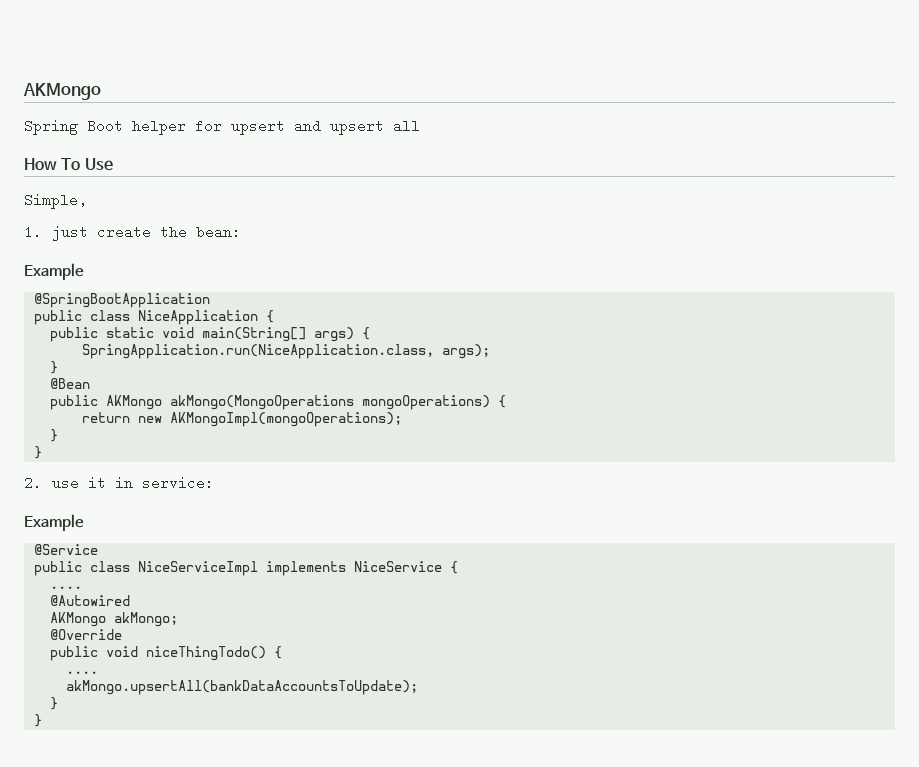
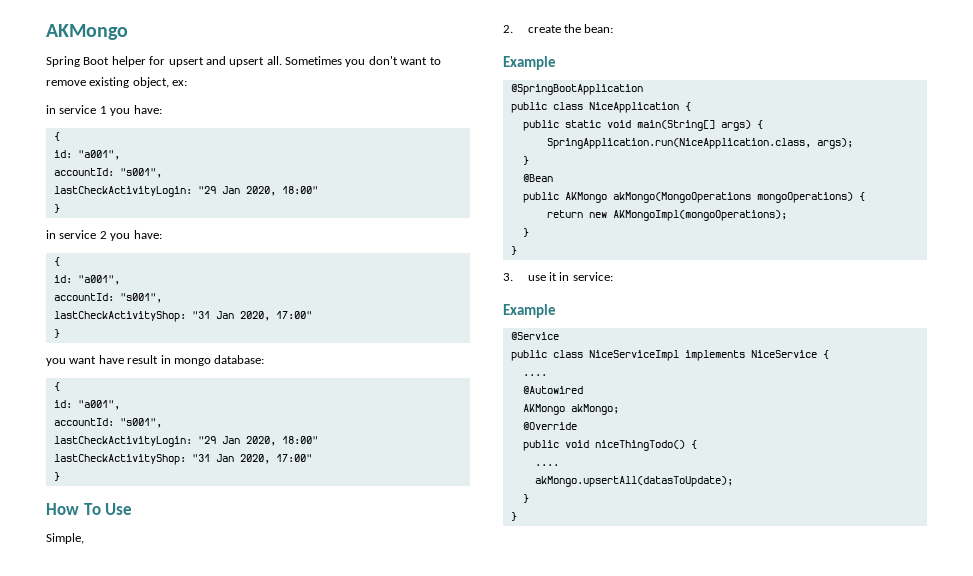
[393,119,420,133] all -> [266,56,441,67] [46,77,188,88] [46,105,162,116] [53,132,60,141] [53,150,120,160] [53,168,162,178] [53,186,318,197] [53,204,60,213] [46,230,162,241] [53,257,60,266] [53,275,120,285] [53,293,162,303] [53,311,312,322] [53,329,60,338] [46,355,265,366] [53,382,60,391] [53,400,120,410] [53,418,162,428] [53,436,318,447] [53,454,312,465] [53,472,60,481] all. Sometimes you don't want to remove existing object, ex: // in service 1 you have: // { // id: "a001", // accountId: "s001", // lastCheckActivityLogin: "29 Jan 2020, 18:00" // } // in service 2 you have: // { // id: "a001", // accountId: "s001", // lastCheckActivityShop: "31 Jan 2020, 17:00" // } // you want have result in mongo database: // { // id: "a001", // accountId: "s001", // lastCheckActivityLogin: "29 Jan 2020, 18:00" // lastCheckActivityShop: "31 Jan 2020, 17:00" // }
[24,225,88,241] 1. just -> [503,25,513,33] 2.
[24,476,42,490] 2. -> [503,273,513,281] 3.
[66,680,419,695] akMongo.upsertAll(bankDataAccountsToUpdate); -> [534,476,733,487] akMongo.upsertAll(datasToUpdate);

